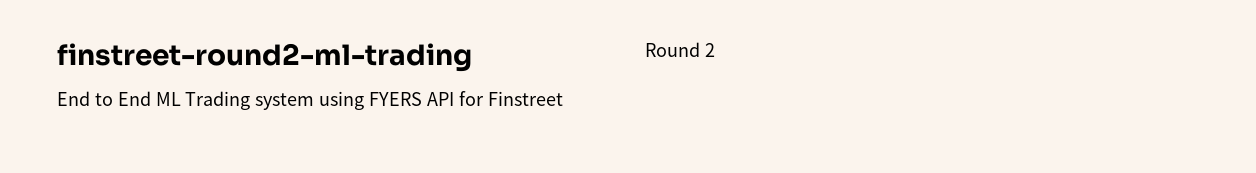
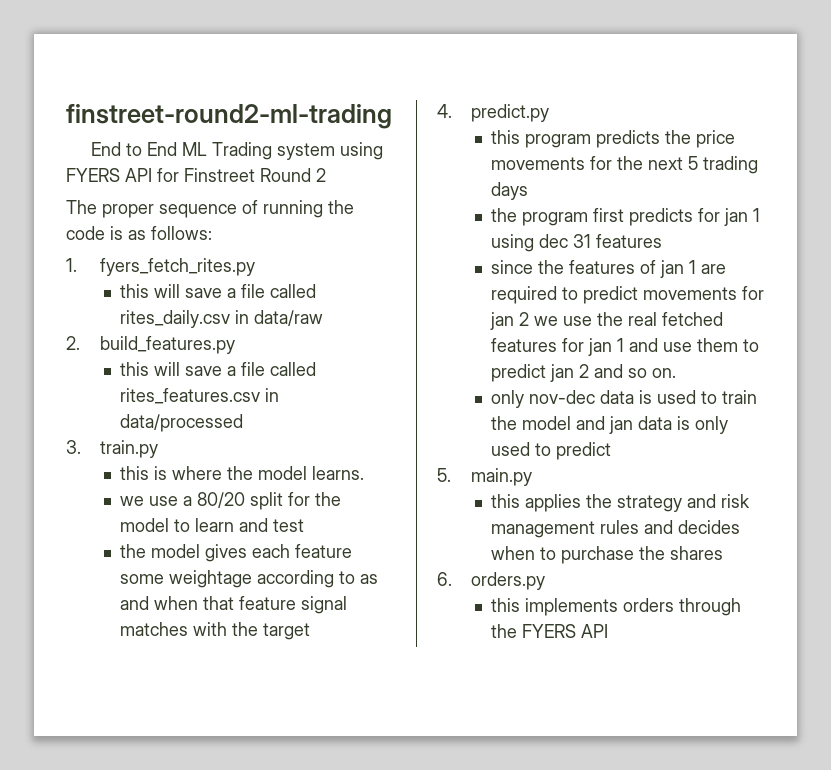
(715, 50) none -> [66,200,354,218] [66,226,212,240] [66,258,256,276] [120,284,317,298] [120,310,324,328] [66,336,236,354] [120,362,317,376] [120,388,280,404] [120,414,244,432] [66,440,159,458] [120,466,365,480] [120,492,342,510] [120,518,305,532] [120,544,353,562] [120,570,379,588] [120,596,348,614] [120,622,311,640] [437,104,550,122] [491,130,736,148] [491,156,759,174] [491,182,529,200] [491,208,761,226] [491,234,663,252] [491,260,727,278] [491,286,765,304] [490,312,724,330] [491,338,760,356] [491,364,677,382] [491,390,758,408] [491,416,729,434] [491,442,612,460] [437,468,533,486] [491,494,751,512] [491,520,741,538] [491,546,724,564] [437,572,546,590] [491,598,742,616] [491,624,609,638] // The proper sequence of running the code is as follows: // 1. fyers_fetch_rites.py // this will save a file called rites_daily.csv in data/raw // 2. build_features.py // this will save a file called rites_features.csv in data/processed // 3. train.py // this is where the model learns. // we use a 80/20 split for the model to learn and test // the model gives each feature some weightage according to as and when that feature signal matches with the target // 4. predict.py // this program predicts the price movements for the next 5 trading days // the program first predicts for jan 1 using dec 31 features // since the features of jan 1 are required to predict movements for jan 2 we use the real fetched features for jan 1 and use them to predict jan 2 and so on. // only nov-dec data is used to train the model and jan data is only used to predict // 5. main.py // this applies the strategy and risk management rules and decides when to purchase the shares // 6. orders.py // this implements orders through the FYERS API

